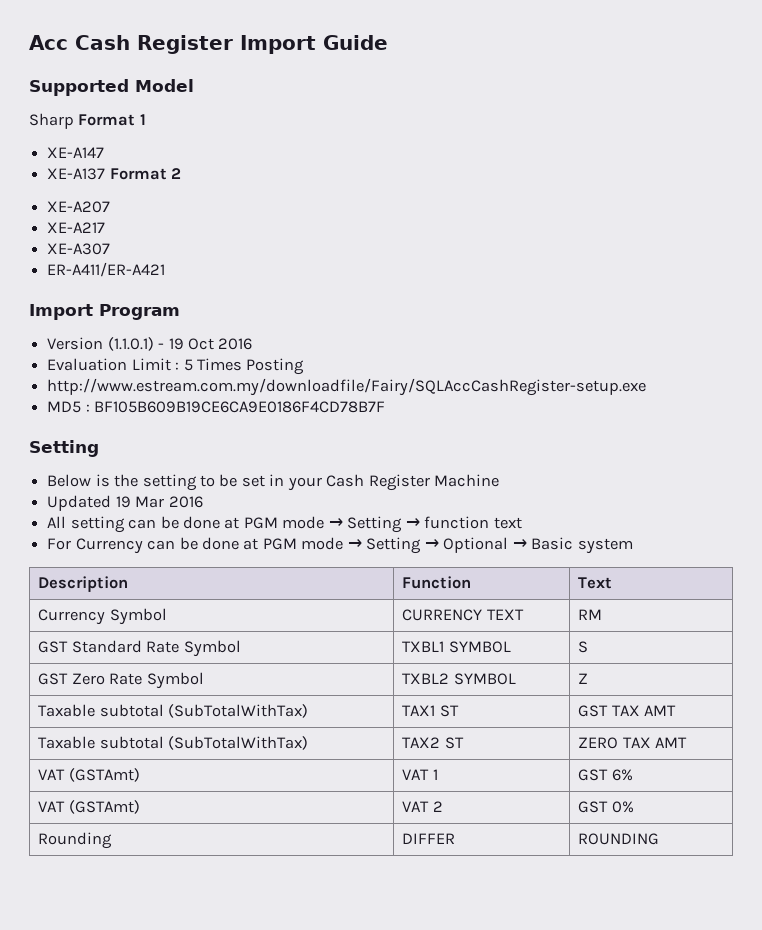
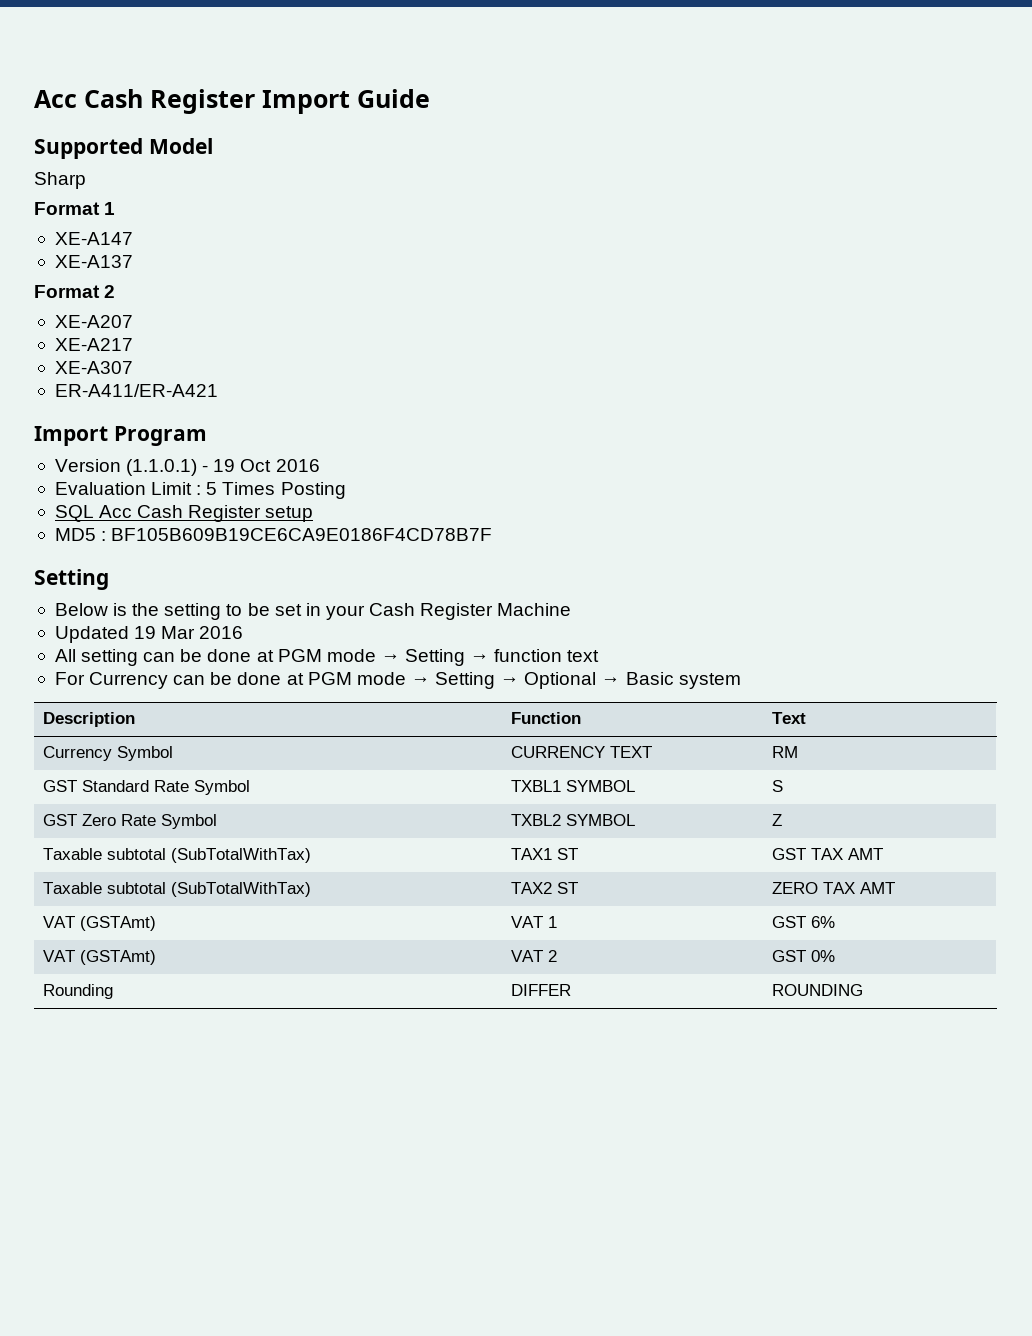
(74, 121) none -> (86, 180) //
(106, 174) none -> (133, 261) //
[47,378,647,396] http://www.estream.com.my/downloadfile/Fairy/SQLAccCashRegister-setup.exe -> [54,505,314,522] SQL Acc Cash Register setup

